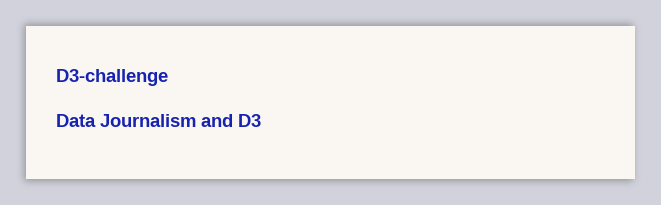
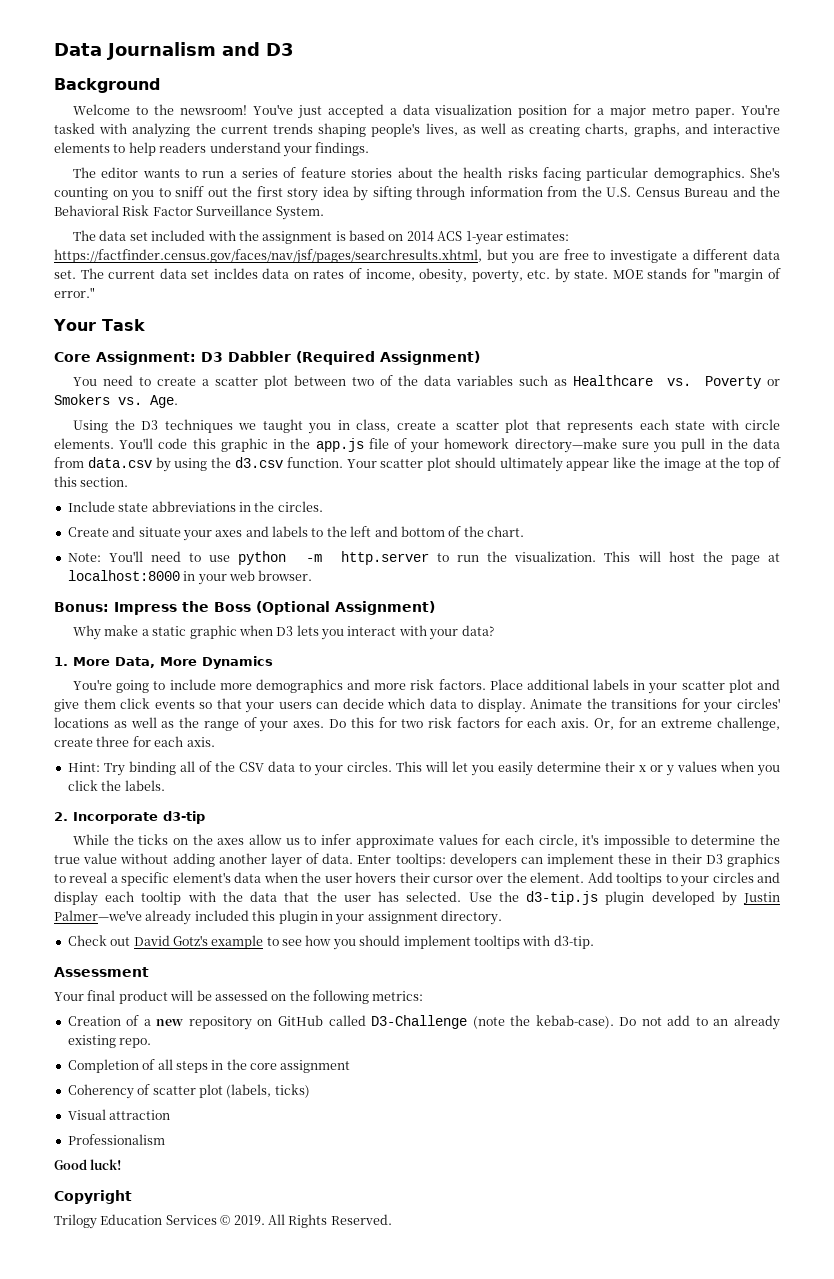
[56,69,168,86] D3-challenge // -> (54, 49) none
(261, 120) none -> [54,78,160,93] [73,104,781,119] [54,123,780,138] [54,142,370,157] [73,167,780,181] [54,186,780,201] [54,205,324,220] [73,230,569,245] [54,249,780,264] [54,268,781,283] [54,287,95,298] [53,319,145,331] [54,351,480,365] [73,375,780,389] [54,394,178,408] [73,419,780,434] [54,438,780,453] [54,457,781,472] [54,476,129,487] [67,501,323,512] [67,526,524,541] [67,551,781,565] [67,570,313,585] [54,601,435,615] [73,625,494,640] [54,656,273,669] [73,679,781,694] [54,698,780,713] [54,717,780,732] [54,736,215,747] [67,761,780,776] [67,780,165,791] [54,811,205,824] [73,834,780,848] [54,853,780,868] [54,872,781,887] [54,891,781,906] [54,910,502,925] [67,935,594,950] [54,967,149,977] [54,990,424,1004] [67,1015,780,1030] [67,1035,152,1048] [67,1059,351,1073] [67,1084,310,1099] [67,1109,171,1120] [67,1134,165,1145] [54,1159,122,1170] [54,1190,132,1204] [54,1214,392,1229] // Background // Welcome to the newsroom! You've just accepted a data visualization position for a major metro paper. You're tasked with analyzing the current trends shaping people's lives, as well as creating charts, graphs, and interactive elements to help readers understand your findings. // The editor wants to run a series of feature stories about the health risks facing particular demographics. She's counting on you to sniff out the first story idea by sifting through information from the U.S. Census Bureau and the Behavioral Risk Factor Surveillance System. // The data set included with the assignment is based on 2014 ACS 1-year estimates: https://factfinder.census.gov/faces/nav/jsf/pages/searchresults.xhtml, but you are free to investigate a different data set. The current data set incldes data on rates of income, obesity, poverty, etc. by state. MOE stands for "margin of error." // Your Task // Core Assignment: D3 Dabbler (Required Assignment) // You need to create a scatter plot between two of the data variables such as Healthcare vs. Poverty or Smokers vs. Age. // Using the D3 techniques we taught you in class, create a scatter plot that represents each state with circle elements. You'll code this graphic in the app.js file of your homework directory—make sure you pull in the data from data.csv by using the d3.csv function. Your scatter plot should ultimately appear like the image at the top of this section. // Include state abbreviations in the circles. // Create and situate your axes and labels to the left and bottom of the chart. // Note: You'll need to use python -m http.server to run the visualization. This will host the page at localhost:8000 in your web browser. // Bonus: Impress the Boss (Optional Assignment) // Why make a static graphic when D3 lets you interact with your data? // 1. More Data, More Dynamics // You're going to include more demographics and more risk factors. Place additional labels in your scatter plot and give them click events so that your users can decide which data to display. Animate the transitions for your circles' locations as well as the range of your axes. Do this for two risk factors for each axis. Or, for an extreme challenge, create three for each axis. // Hint: Try binding all of the CSV data to your circles. This will let you easily determine their x or y values when you click the labels. // 2. Incorporate d3-tip // While the ticks on the axes allow us to infer approximate values for each circle, it's impossible to determine the true value without adding another layer of data. Enter tooltips: developers can implement these in their D3 graphics to reveal a specific element's data when the user hovers their cursor over the element. Add tooltips to your circles and display each tooltip with the data that the user has selected. Use the d3-tip.js plugin developed by Justin Palmer—we've already included this plugin in your assignment directory. // Check out David Gotz's example to see how you should implement tooltips with d3-tip. // Assessment // Your final product will be assessed on the following metrics: // Creation of a new repository on GitHub called D3-Challenge (note the kebab-case). Do not add to an already existing repo. // Completion of all steps in the core assignment // Coherency of scatter plot (labels, ticks) // Visual attraction // Professionalism // Good luck! // Copyright // Trilogy Education Services © 2019. All Rights Reserved.

